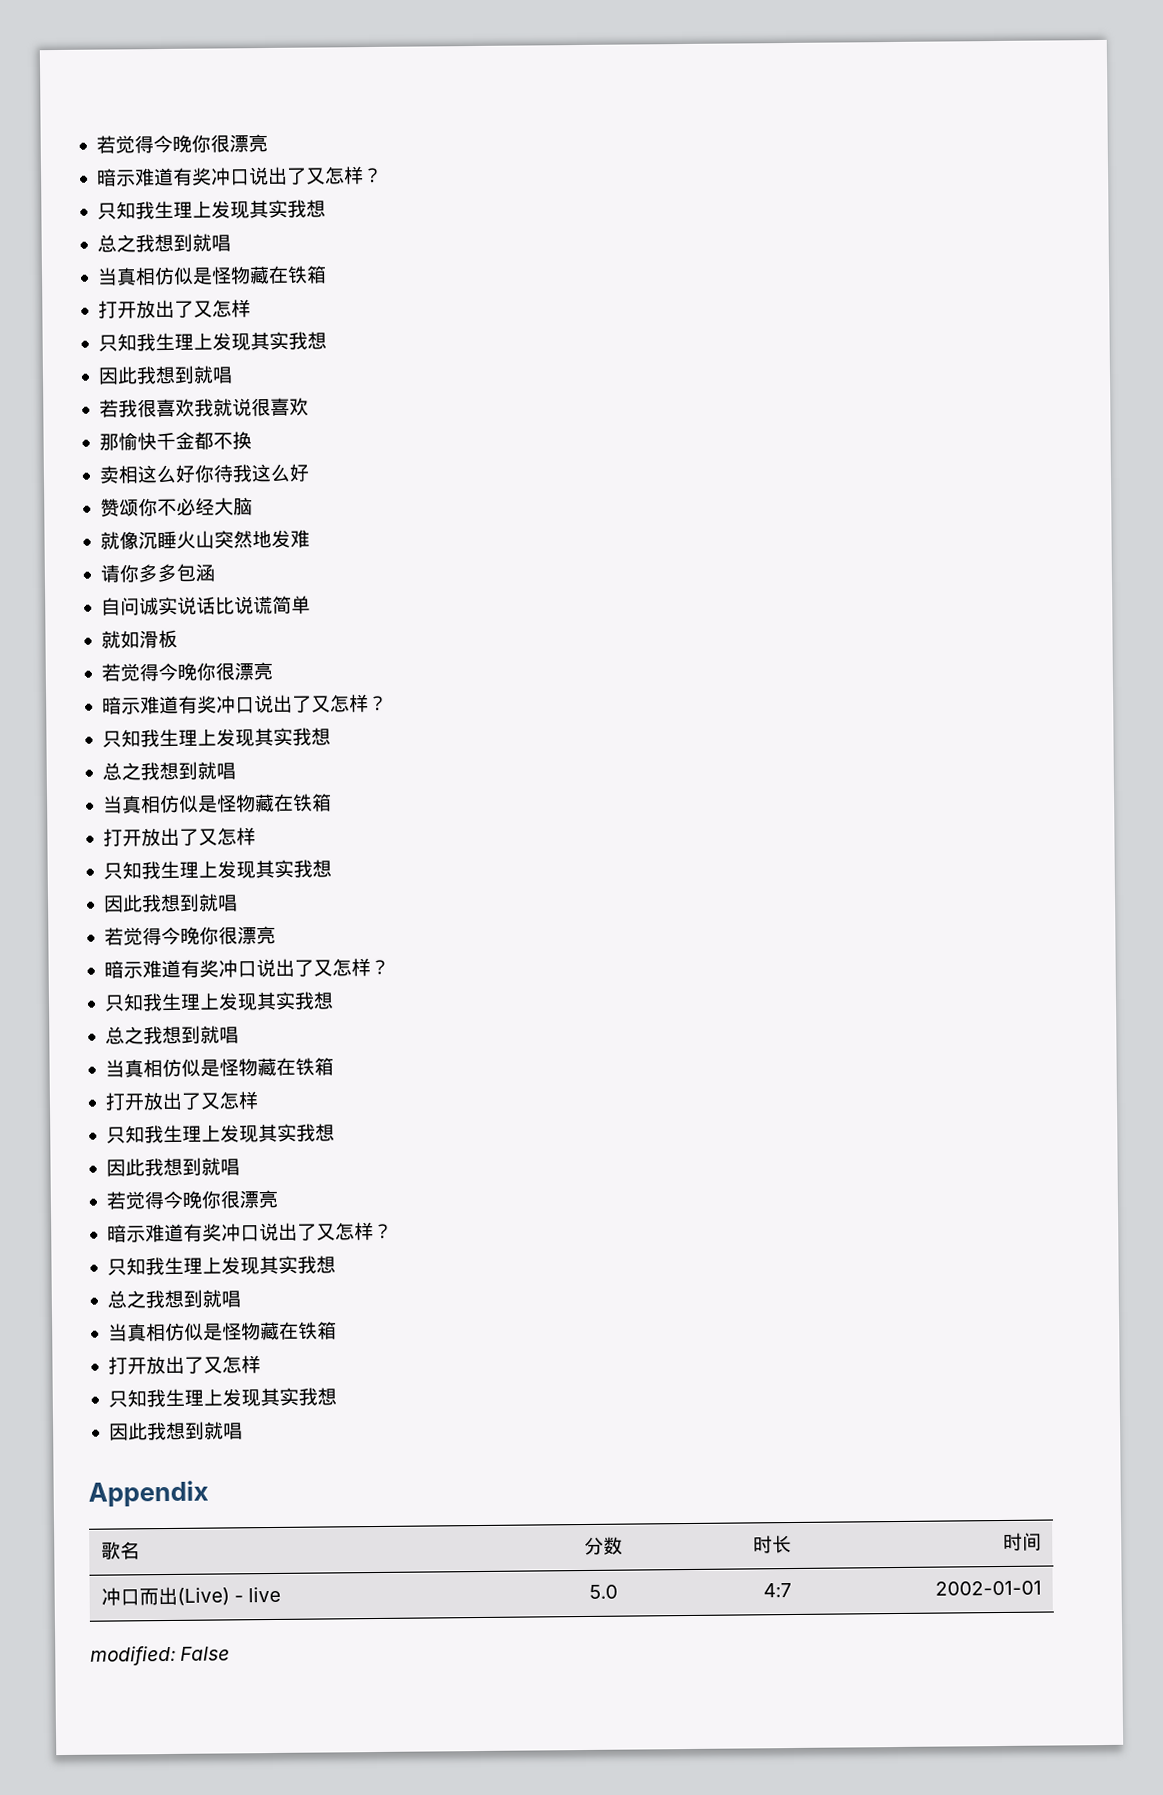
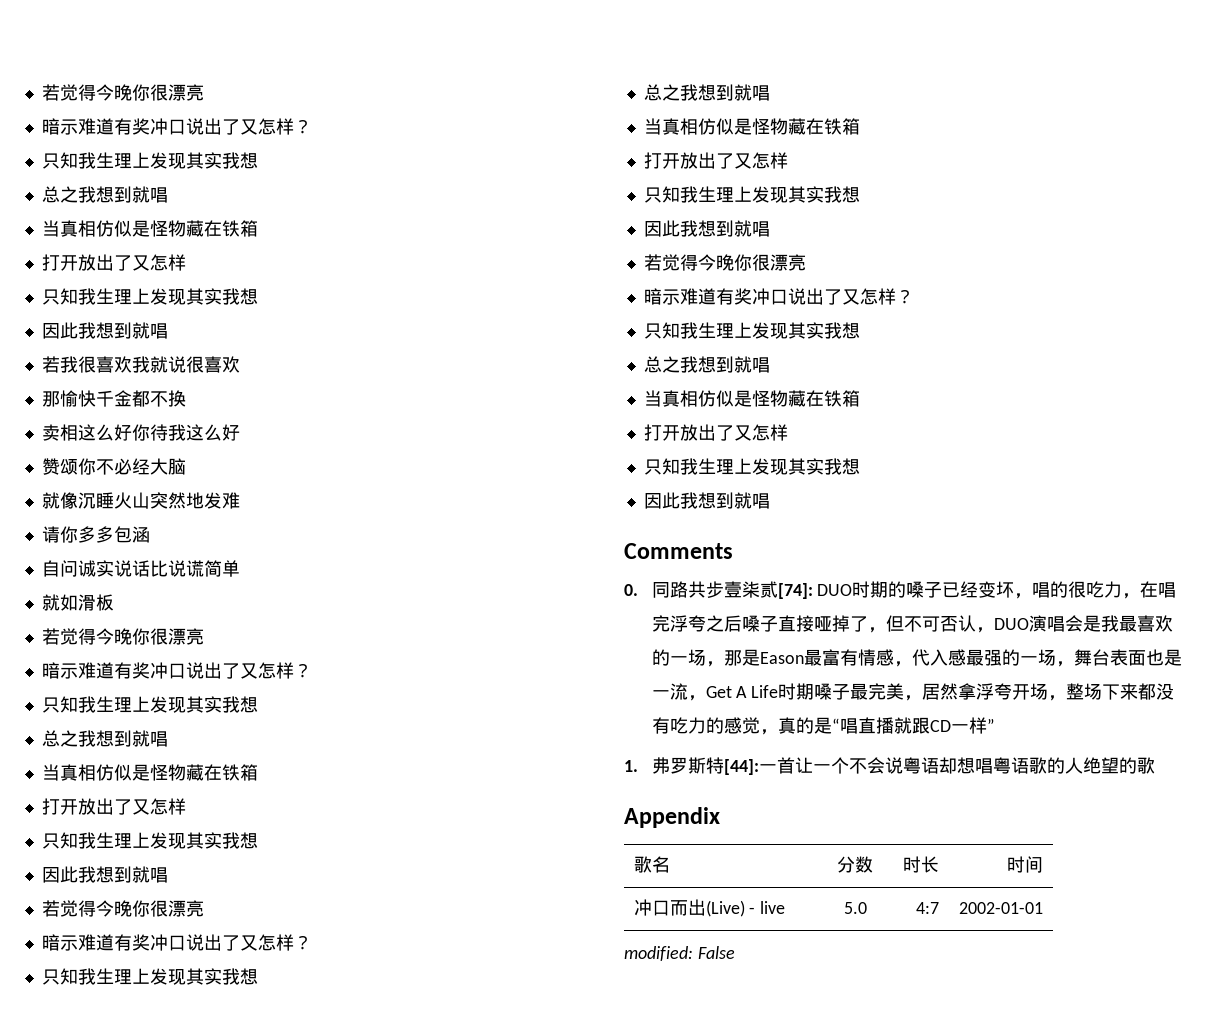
(243, 1431) none -> [624,543,733,559] [624,581,1177,599] [651,615,1173,633] [651,649,1182,667] [651,683,1175,701] [651,717,995,735] [624,757,1155,775] // Comments // 0.同路共步壹柒贰[74]: DUO时期的嗓子已经变坏，唱的很吃力，在唱完浮夸之后嗓子直接哑掉了，但不可否认，DUO演唱会是我最喜欢的一场，那是Eason最富有情感，代入感最强的一场，舞台表面也是一流，Get A Life时期嗓子最完美，居然拿浮夸开场，整场下来都没有吃力的感觉，真的是“唱直播就跟CD一样” // 1.弗罗斯特[44]:一首让一个不会说粤语却想唱粤语歌的人绝望的歌

